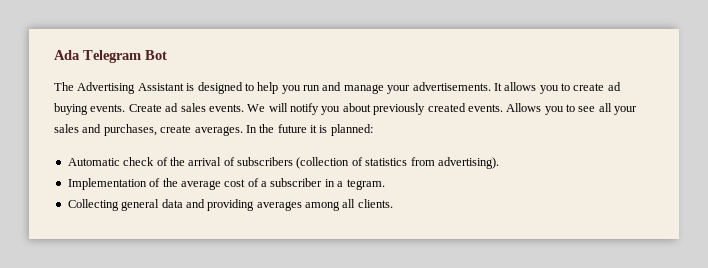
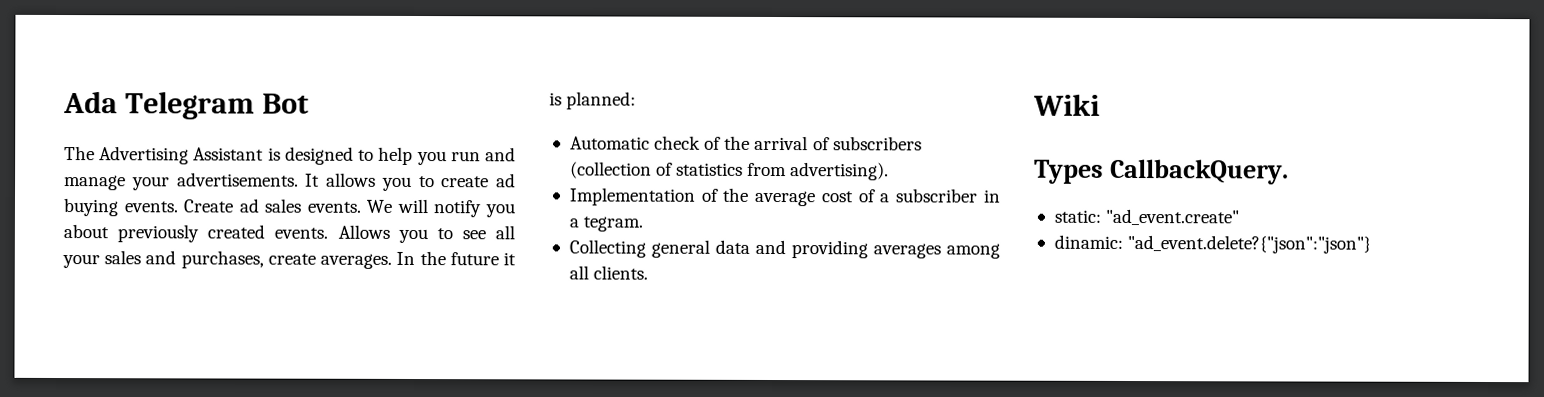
(393, 203) none -> [1033,93,1100,116] [1034,158,1289,185] [1053,208,1240,226] [1053,234,1372,254] // Wiki // Types CallbackQuery. // static: "ad_event.create" // dinamic: "ad_event.delete?{"json":"json"}

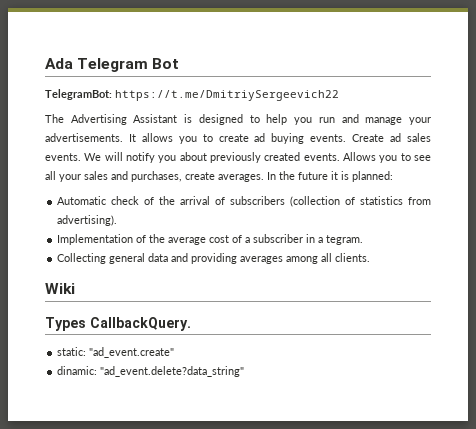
(309, 103) none -> [45,89,339,101] // TelegramBot: https://t.me/DmitriySergeevich22
[1127,234,1372,254] "ad_event.delete?{"json":"json"} -> [100,366,245,377] "ad_event.delete?data_string"

